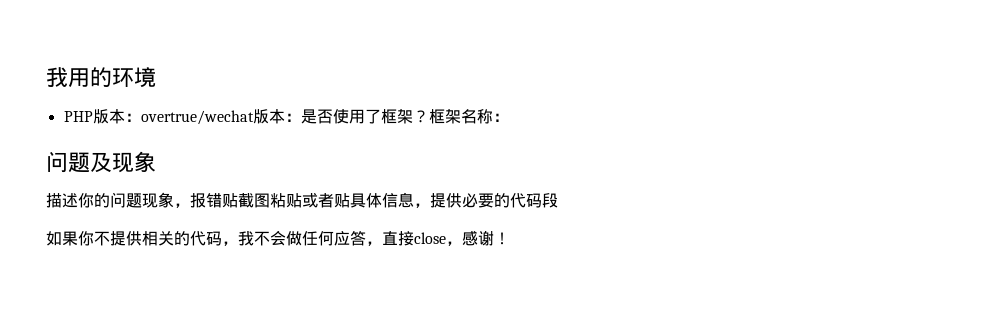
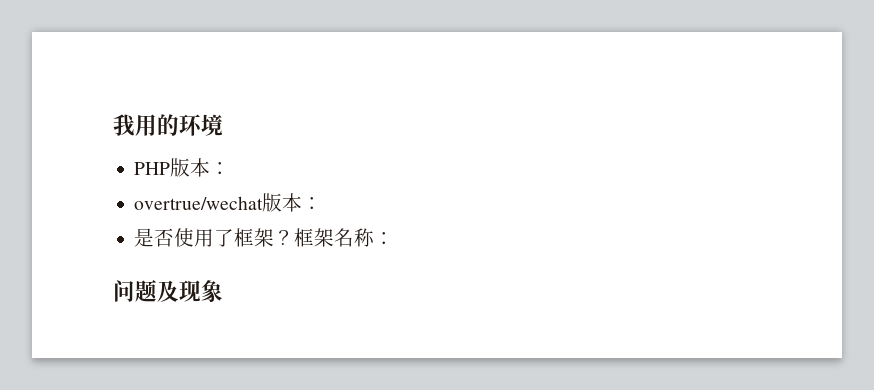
(141, 117) none -> (231, 168) //
(301, 117) none -> (323, 203) //
[46,192,558,208] [46,230,510,246] // 描述你的问题现象，报错贴截图粘贴或者贴具体信息，提供必要的代码段 // 如果你不提供相关的代码，我不会做任何应答，直接close，感谢！ -> (223, 291) none

